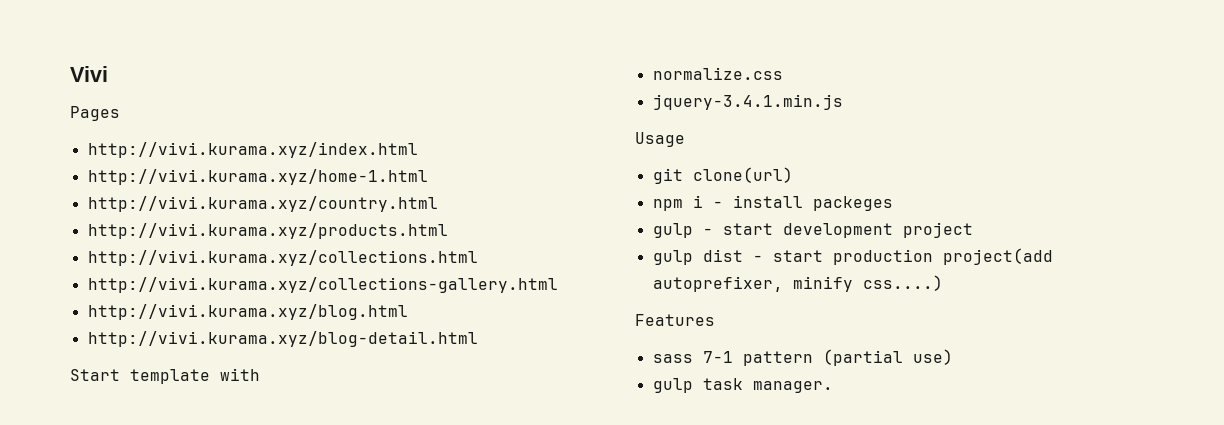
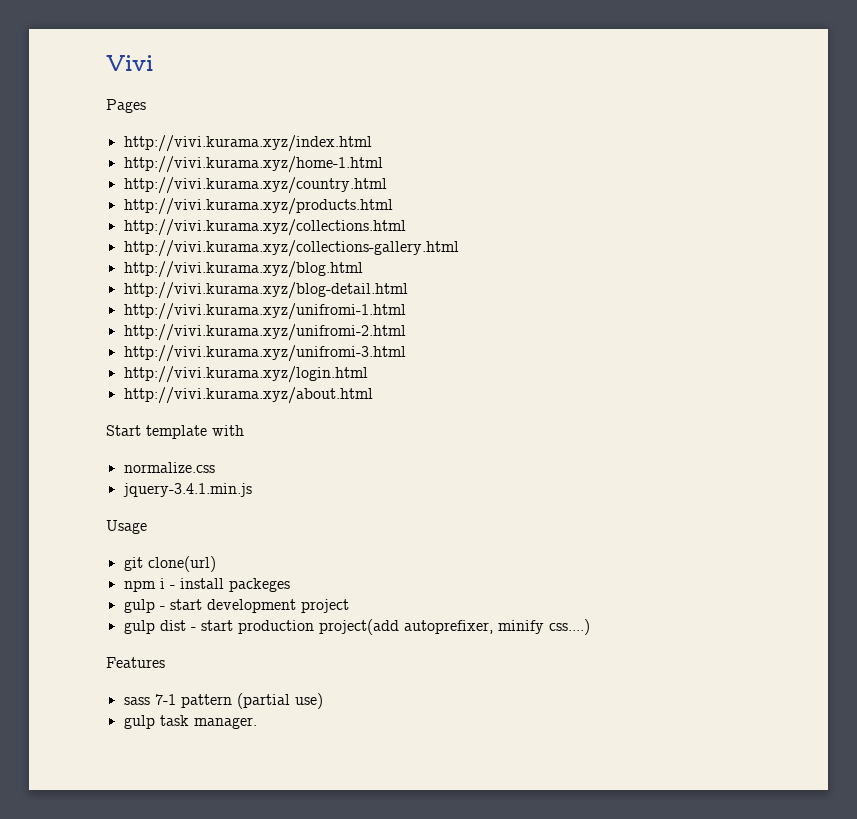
(478, 339) none -> [123,303,406,320] [123,324,406,341] [123,345,406,362] [123,366,368,383] [123,387,373,404] // http://vivi.kurama.xyz/unifromi-1.html // http://vivi.kurama.xyz/unifromi-2.html // http://vivi.kurama.xyz/unifromi-3.html // http://vivi.kurama.xyz/login.html // http://vivi.kurama.xyz/about.html

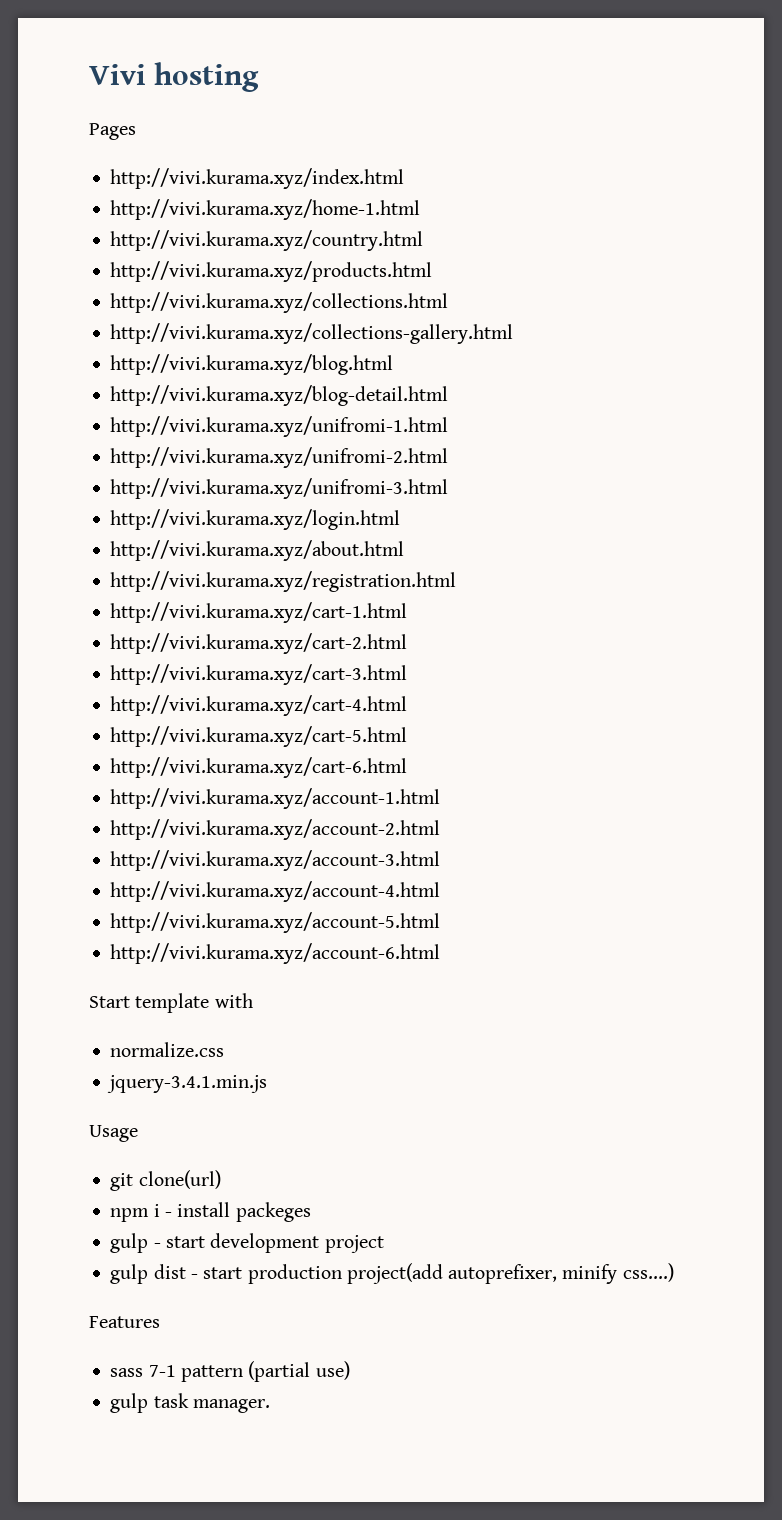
(153, 63) none -> [154,62,260,92] hosting
(373, 395) none -> [110,571,457,592] [110,602,408,623] [110,633,408,654] [110,664,408,685] [110,695,408,716] [110,726,408,747] [110,757,408,778] [110,788,441,809] [110,819,441,840] [110,850,441,871] [110,881,441,902] [110,912,441,933] [110,943,441,964] // http://vivi.kurama.xyz/registration.html // http://vivi.kurama.xyz/cart-1.html // http://vivi.kurama.xyz/cart-2.html // http://vivi.kurama.xyz/cart-3.html // http://vivi.kurama.xyz/cart-4.html // http://vivi.kurama.xyz/cart-5.html // http://vivi.kurama.xyz/cart-6.html // http://vivi.kurama.xyz/account-1.html // http://vivi.kurama.xyz/account-2.html // http://vivi.kurama.xyz/account-3.html // http://vivi.kurama.xyz/account-4.html // http://vivi.kurama.xyz/account-5.html // http://vivi.kurama.xyz/account-6.html

